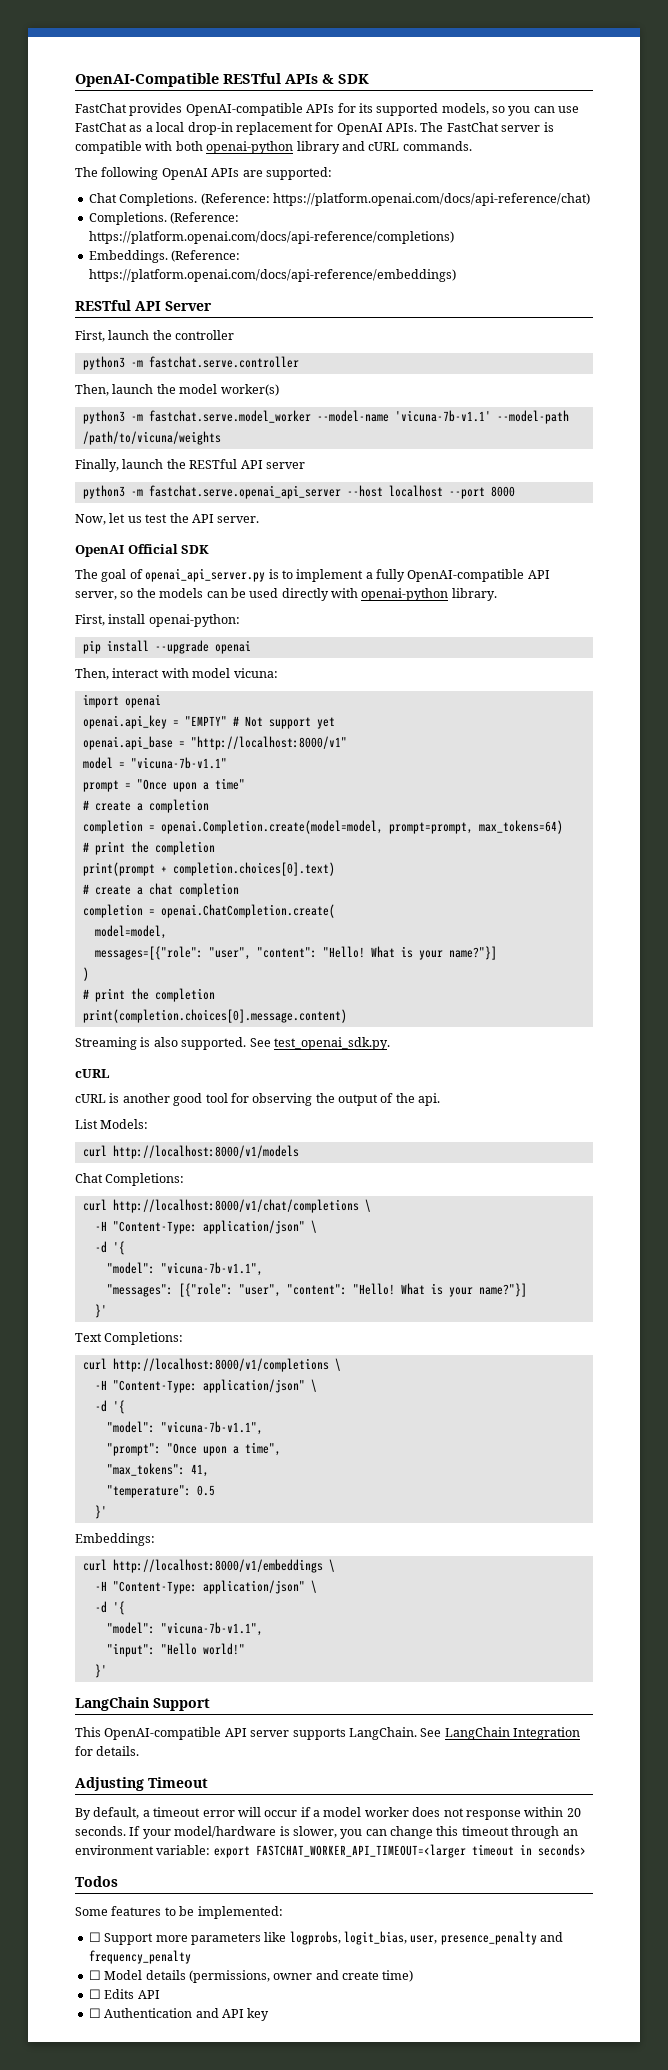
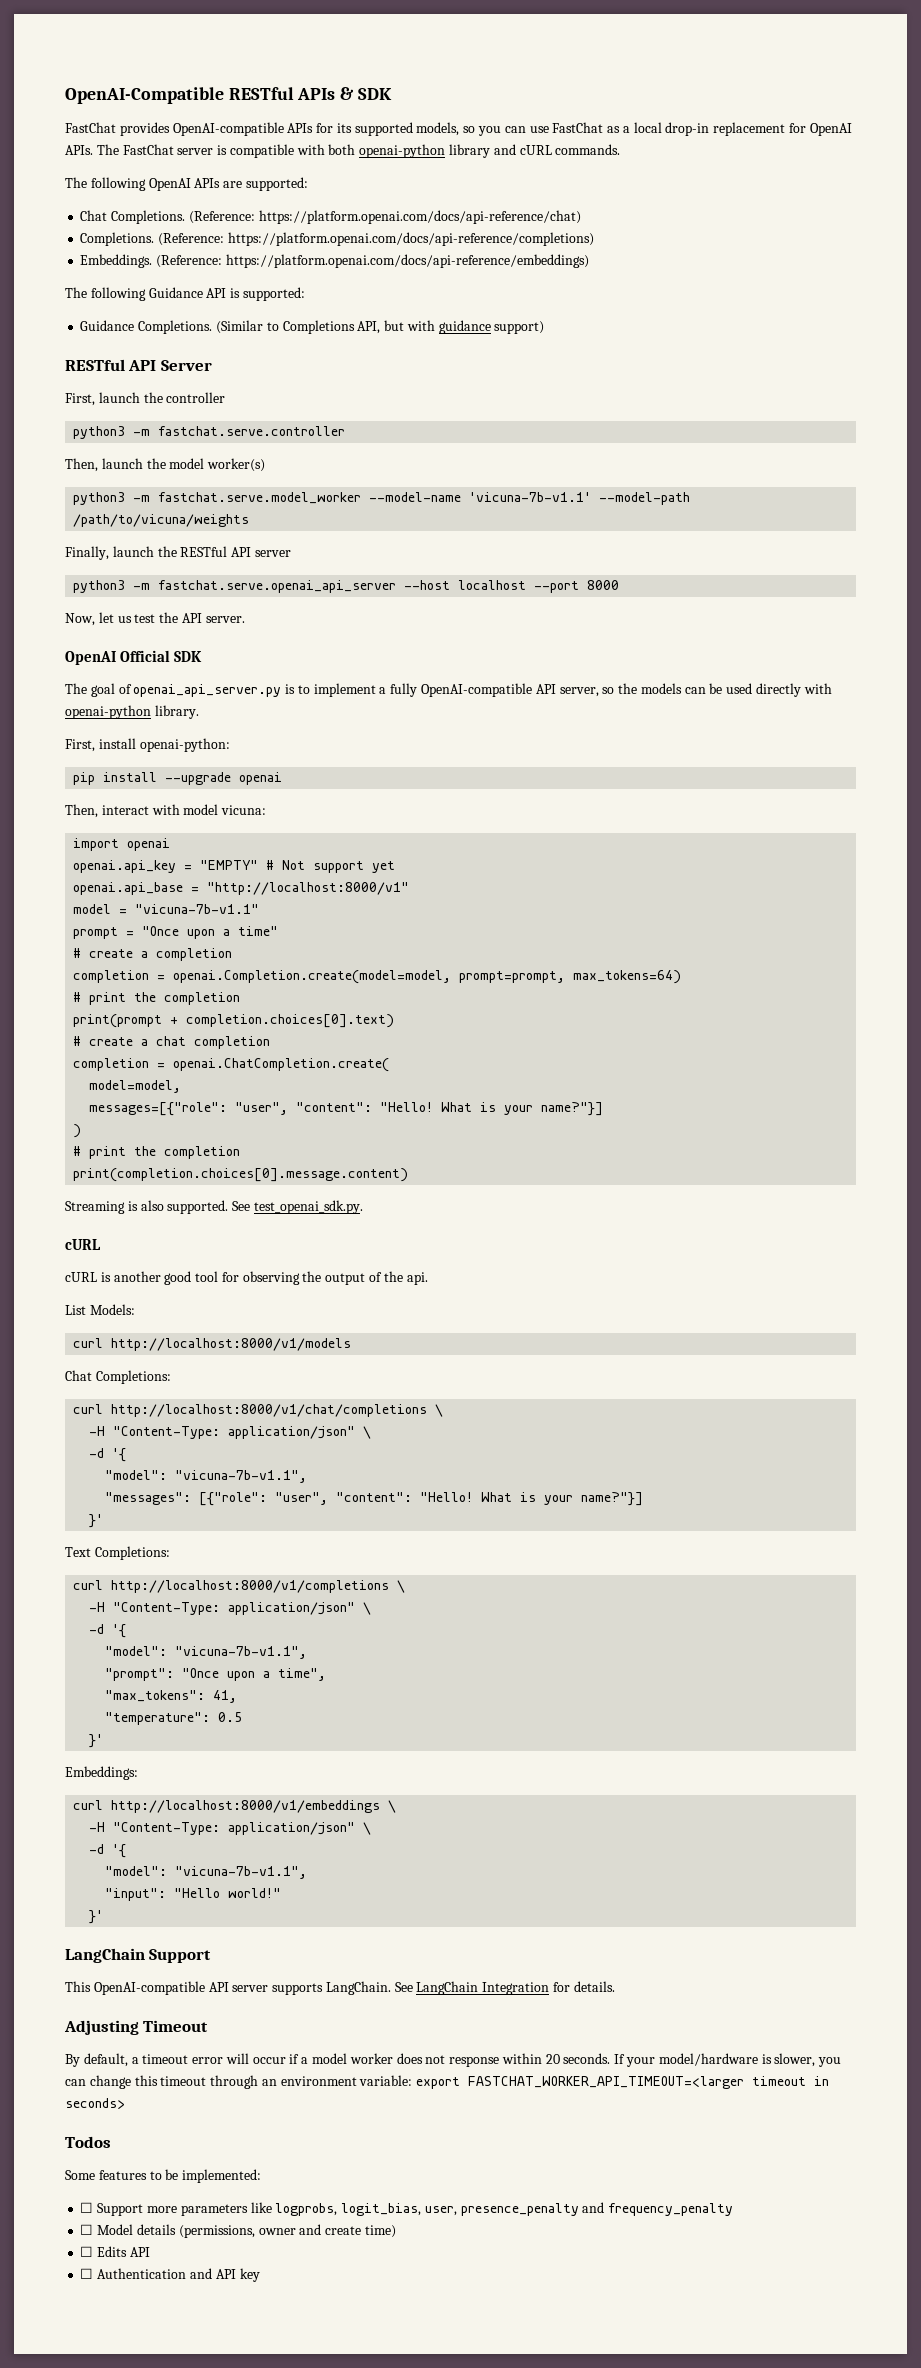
(456, 275) none -> [65,287,305,301] [80,320,545,334] // The following Guidance API is supported: // Guidance Completions. (Similar to Completions API, but with guidance support)

